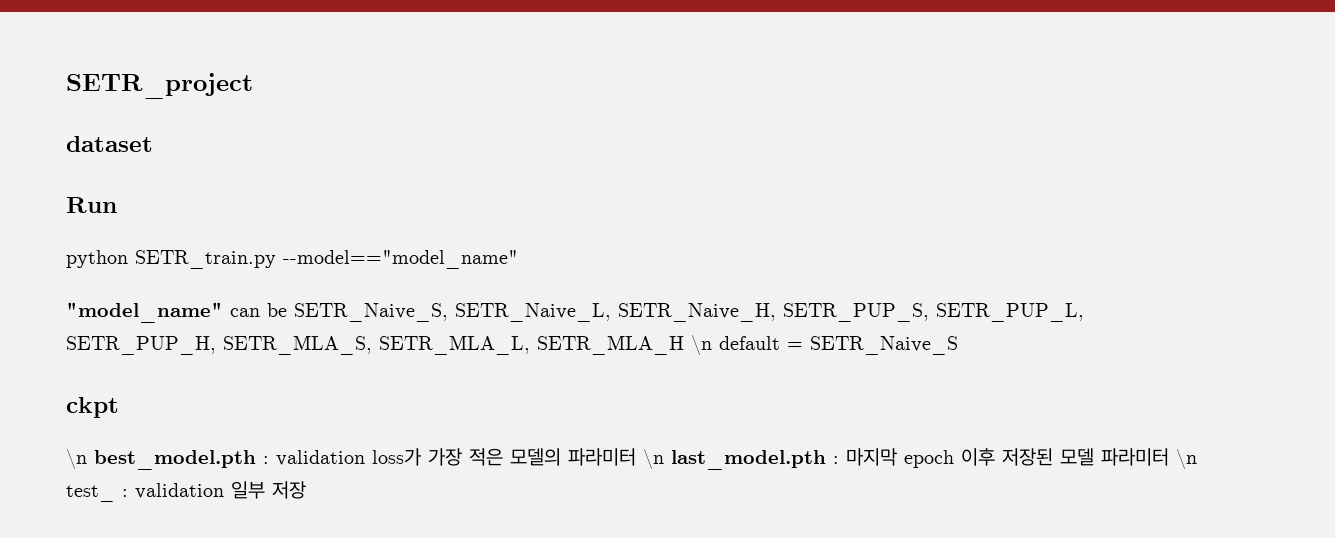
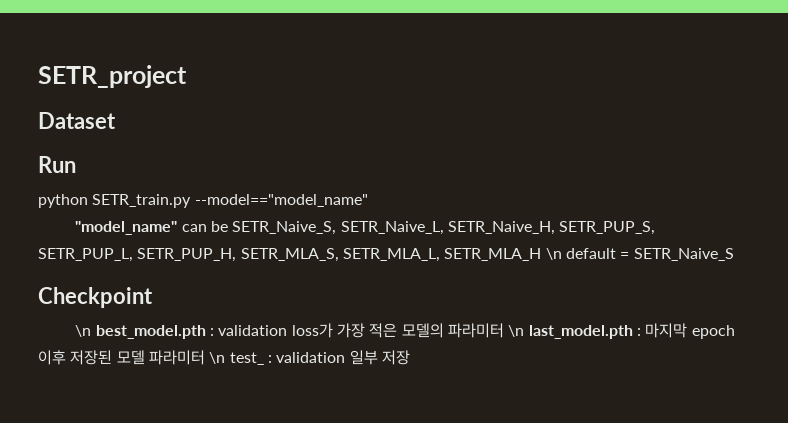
[66,136,153,152] dataset -> [38,112,116,129] Dataset
[66,397,119,418] ckpt -> [38,287,153,308] Checkpoint

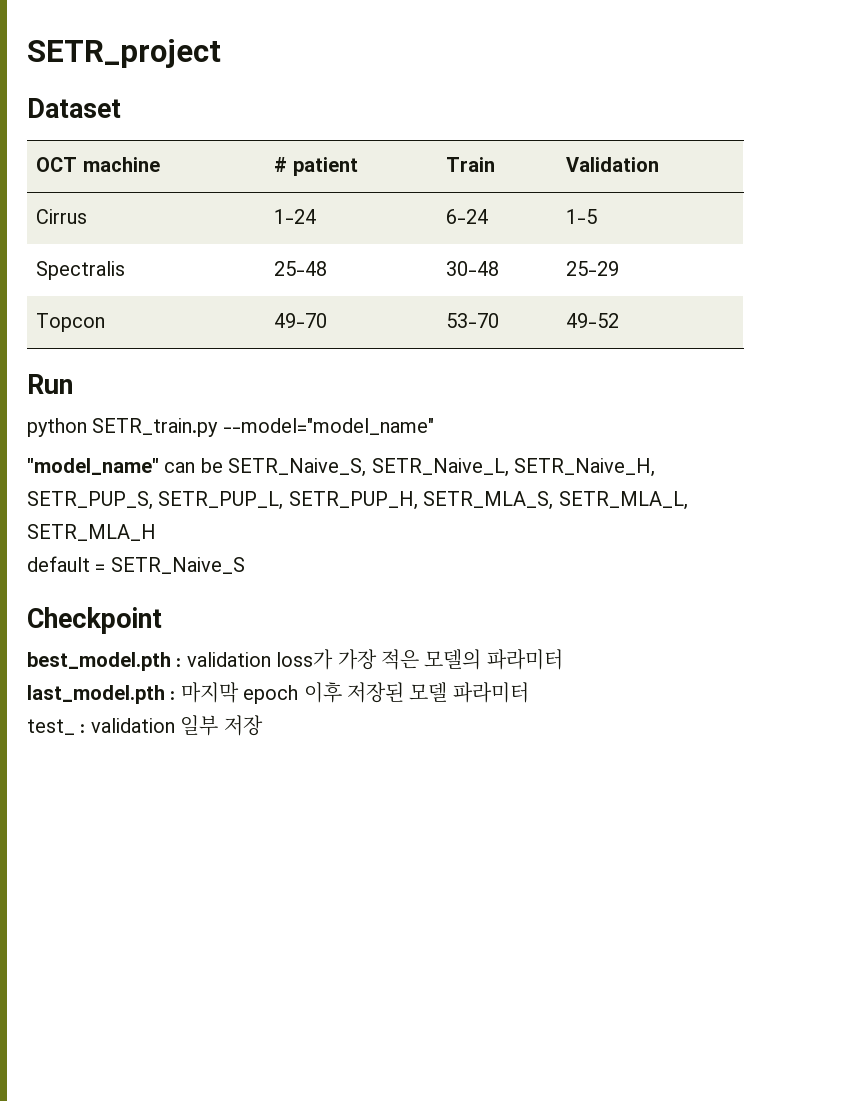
(116, 120) none -> [36,157,160,172] [274,157,358,176] [446,157,496,172] [566,157,660,172] [36,209,88,224] [274,209,317,224] [446,209,489,224] [566,209,598,224] [36,261,126,280] [274,261,328,276] [446,261,500,276] [566,261,620,276] [36,313,106,332] [274,313,328,328] [446,313,500,328] [566,313,620,328] // OCT machine | # patient | Train | Validation // Cirrus | 1-24 | 6-24 | 1-5 // Spectralis | 25-48 | 30-48 | 25-29 // Topcon | 49-70 | 53-70 | 49-52
[194,194,368,207] --model=="model_name" -> [222,418,434,435] --model="model_name"
[545,248,562,260] \n -> (156, 532) //
[75,325,92,337] \n -> (162, 620) none
[508,325,525,337] \n -> (563, 659) //
[209,352,226,364] \n -> (529, 692) //

